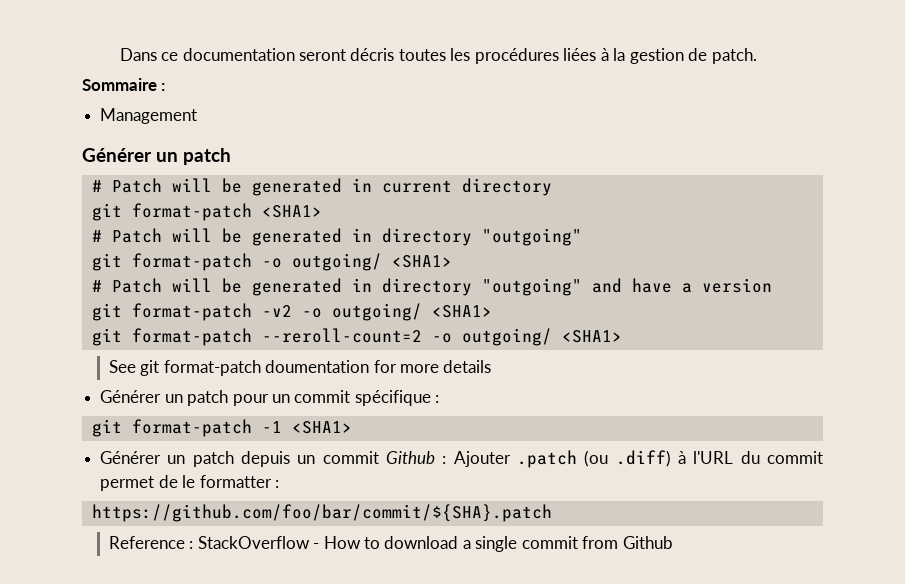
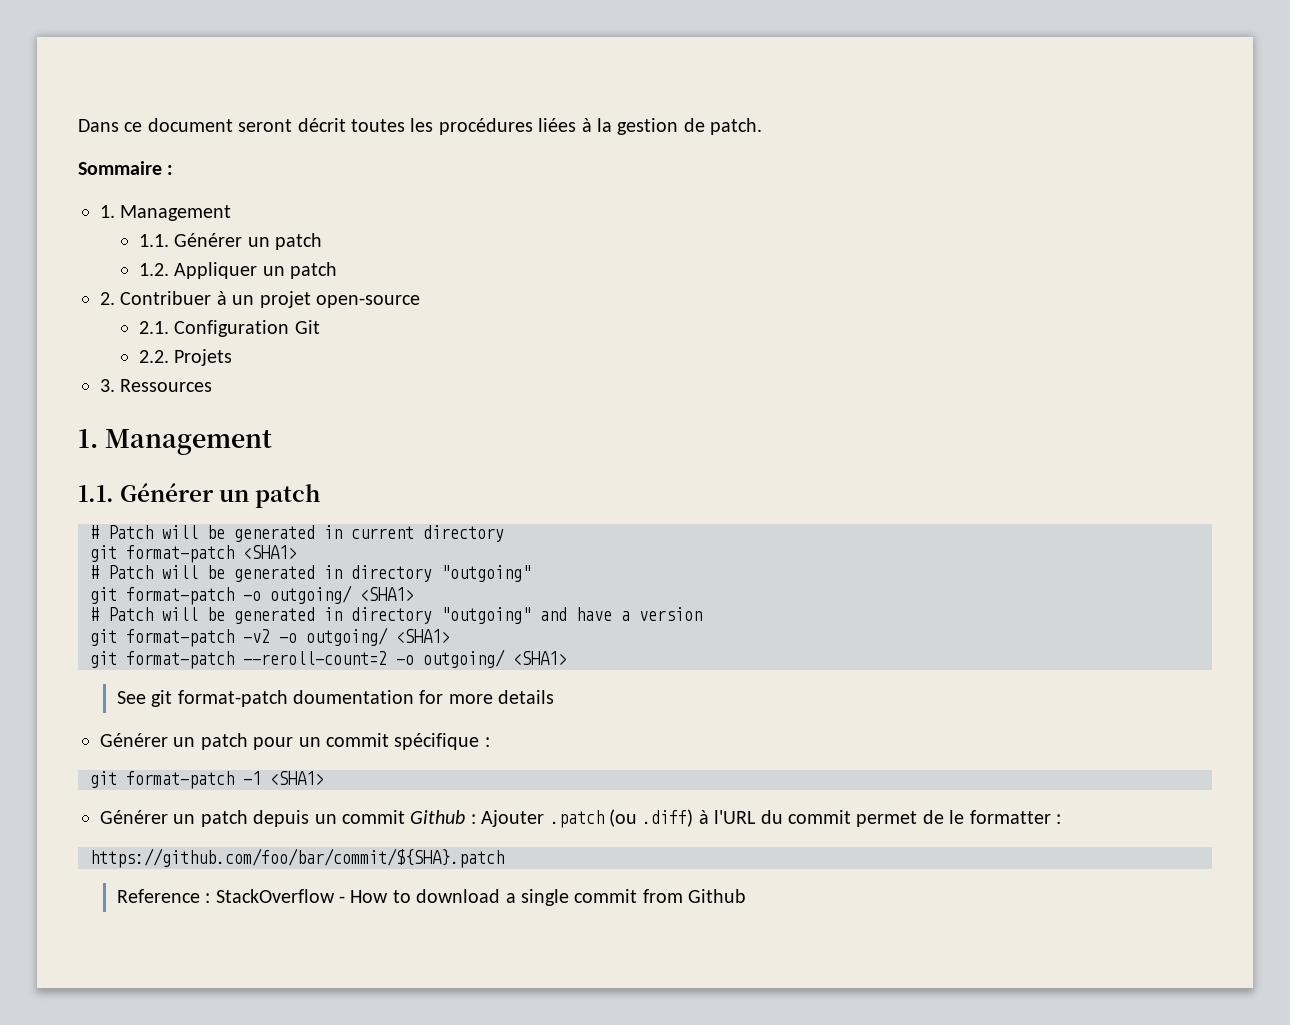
[182,48,395,61] documentation seront décris -> [147,118,346,132] document seront décrit
[100,108,198,124] Management // -> [100,205,232,221] [138,233,322,250] [138,262,337,279] [100,291,420,308] [138,320,320,337] [138,349,233,366] [100,379,213,392] [78,429,272,455] [78,485,114,502] 1. Management // 1.1. Générer un patch // 1.2. Appliquer un patch // 2. Contribuer à un projet open-source // 2.1. Configuration Git // 2.2. Projets // 3. Ressources // 1. Management // 1.1.

